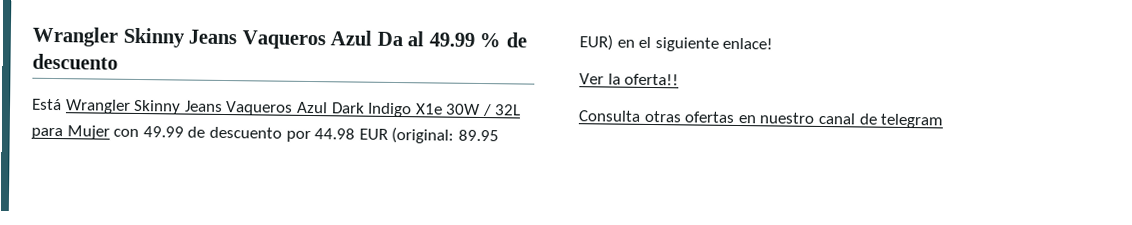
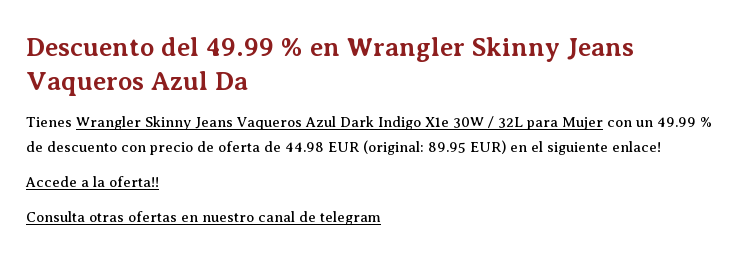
(32, 36) none -> [26,37,340,56] Descuento del 49.99 % en
[407,31,527,48] [32,53,118,70] [31,98,62,111] al 49.99 % de descuento // Está -> [26,117,72,127] // Tienes
[142,126,311,143] 49.99 de descuento por -> [636,117,712,127] [26,141,281,155] un 49.99 % de descuento con precio de oferta de
[579,73,604,85] Ver -> [25,176,89,187] Accede a

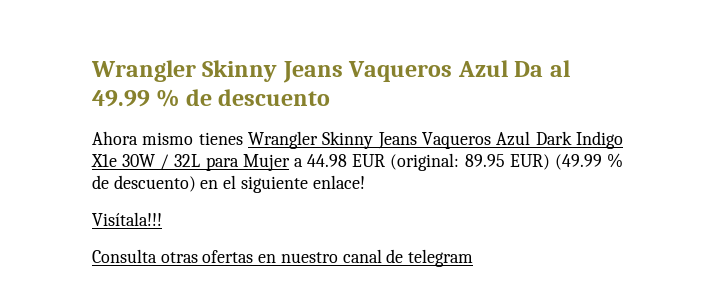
[26,37,340,56] Descuento del 49.99 % en -> (91, 71) none
[26,117,72,127] // Tienes -> [549,60,570,77] [92,89,331,107] [92,131,243,145] al 49.99 % de descuento // Ahora mismo tienes
[607,117,712,127] [26,141,281,155] con un 49.99 % de descuento con precio de oferta de -> [293,158,303,167] a
(506, 147) none -> [554,153,623,170] [92,175,196,192] (49.99 % de descuento)
[25,176,159,187] Accede a la oferta!! -> [92,212,162,226] Visítala!!!

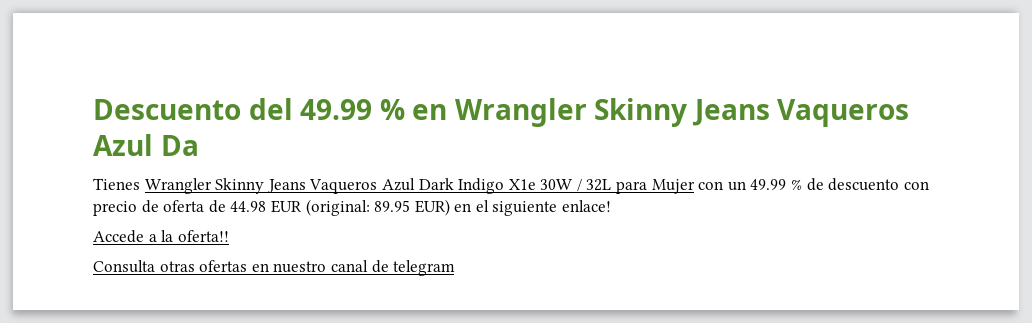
(91, 71) none -> [93,98,448,120] Descuento del 49.99 % en
[549,60,570,77] [92,89,331,107] [92,131,243,145] al 49.99 % de descuento // Ahora mismo tienes -> [93,178,140,190] // Tienes
[293,158,303,167] a -> [698,178,929,191] [93,200,226,216] con un 49.99 % de descuento con precio de oferta de
[554,153,623,170] [92,175,196,192] (49.99 % de descuento) -> (450, 207) none
[92,212,162,226] Visítala!!! -> [93,230,229,243] Accede a la oferta!!

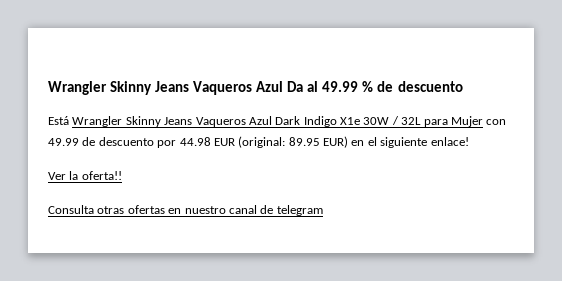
[93,98,448,120] Descuento del 49.99 % en -> (48, 88) none
[93,178,140,190] // Tienes -> [307,81,463,92] [48,116,69,125] al 49.99 % de descuento // Está
[727,178,929,191] [93,200,226,216] un 49.99 % de descuento con precio de oferta de -> [48,137,177,148] 49.99 de descuento por
[93,230,157,243] Accede a -> [48,172,66,180] Ver

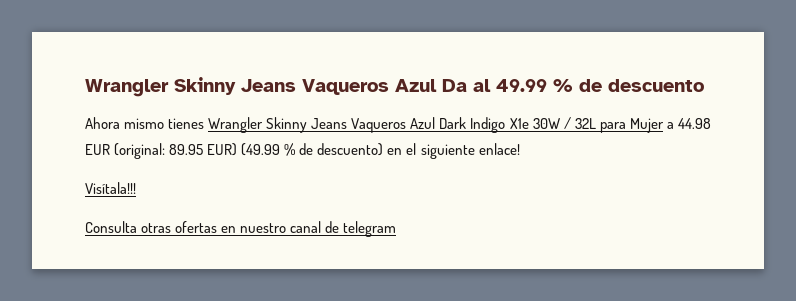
[48,116,69,125] Está -> [85,117,205,129] Ahora mismo tienes
[486,119,507,125] [48,137,177,148] con 49.99 de descuento por -> [666,122,674,129] a
(348, 142) none -> [241,143,384,156] (49.99 % de descuento)
[48,171,122,180] Ver la oferta!! -> [85,182,136,194] Visítala!!!

